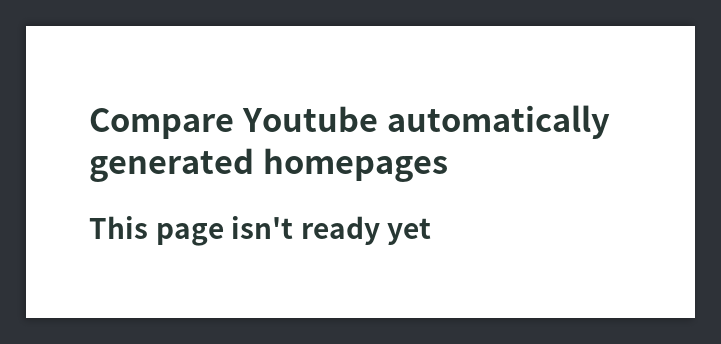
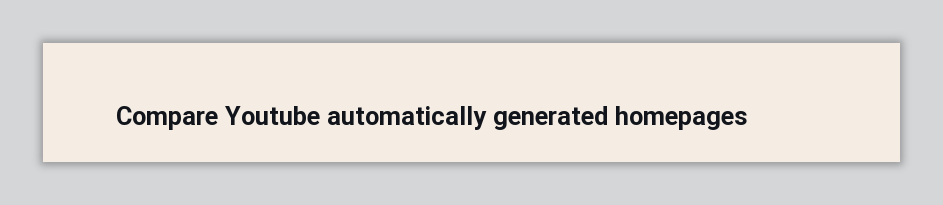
[89,216,432,246] // This page isn't ready yet -> (748, 118) none

